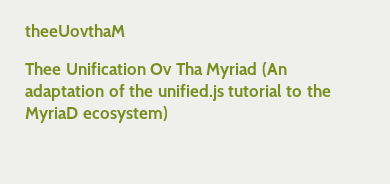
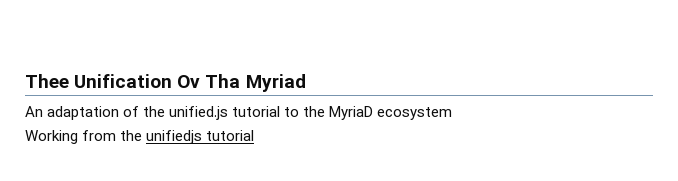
[25,24,125,37] theeUovthaM // -> (25, 81) none
[261,62,287,77] (An -> [25,106,43,117] // An
[82,106,168,123] ecosystem) -> [377,107,453,120] [25,130,255,144] ecosystem // Working from the unifiedjs tutorial

